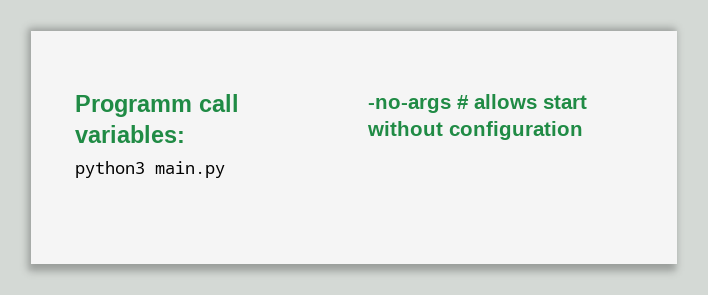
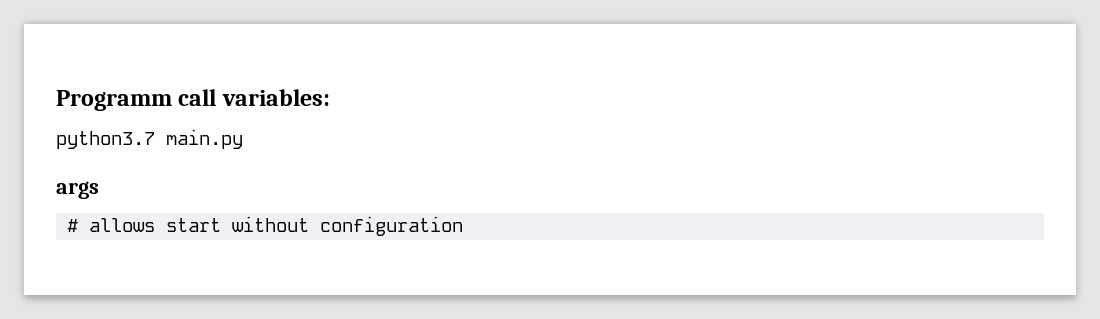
[75,161,145,178] python3 -> [56,131,155,149] python3.7
[368,97,451,113] -no-args -> [56,181,99,199] args //

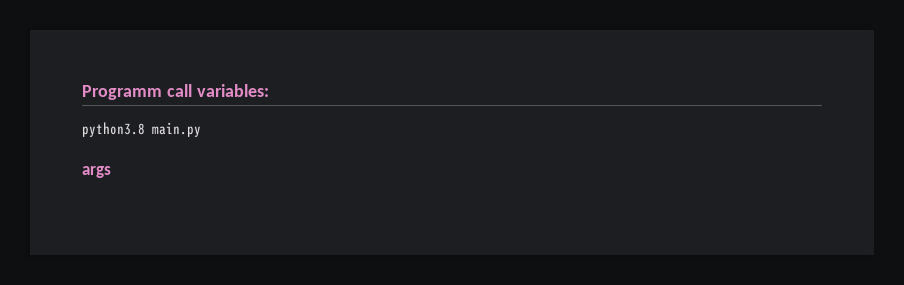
[56,131,155,149] python3.7 -> [82,122,145,137] python3.8
[67,216,464,236] // # allows start without configuration -> (111, 172) none

